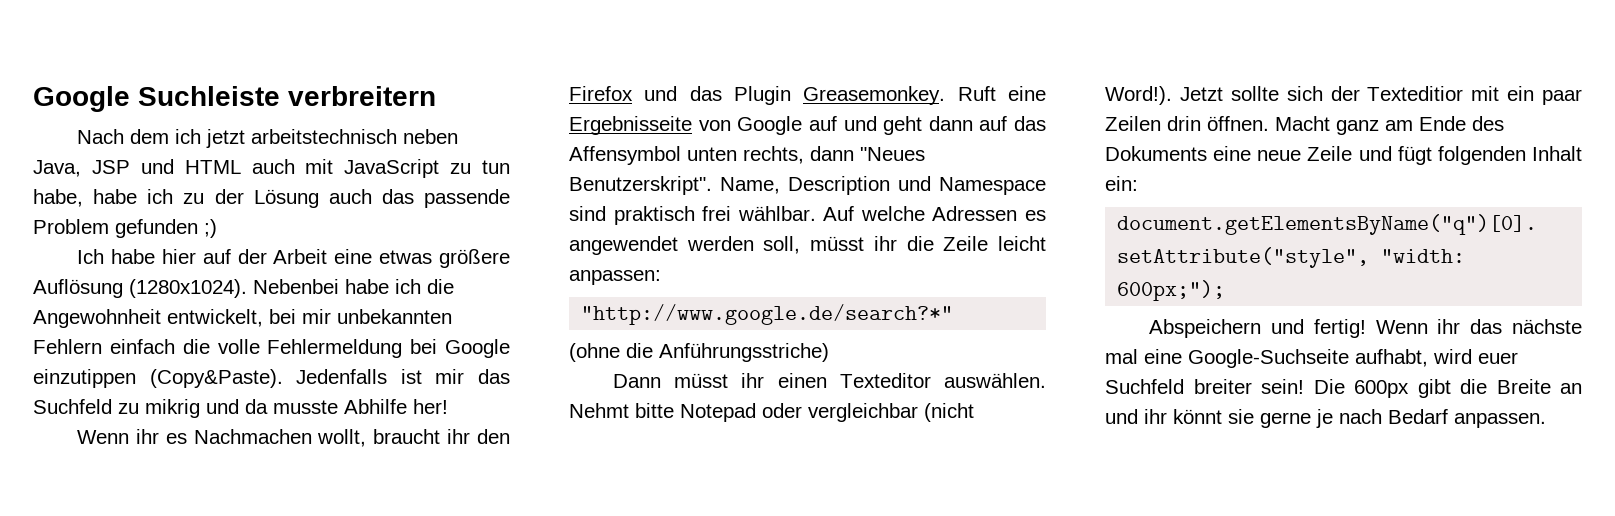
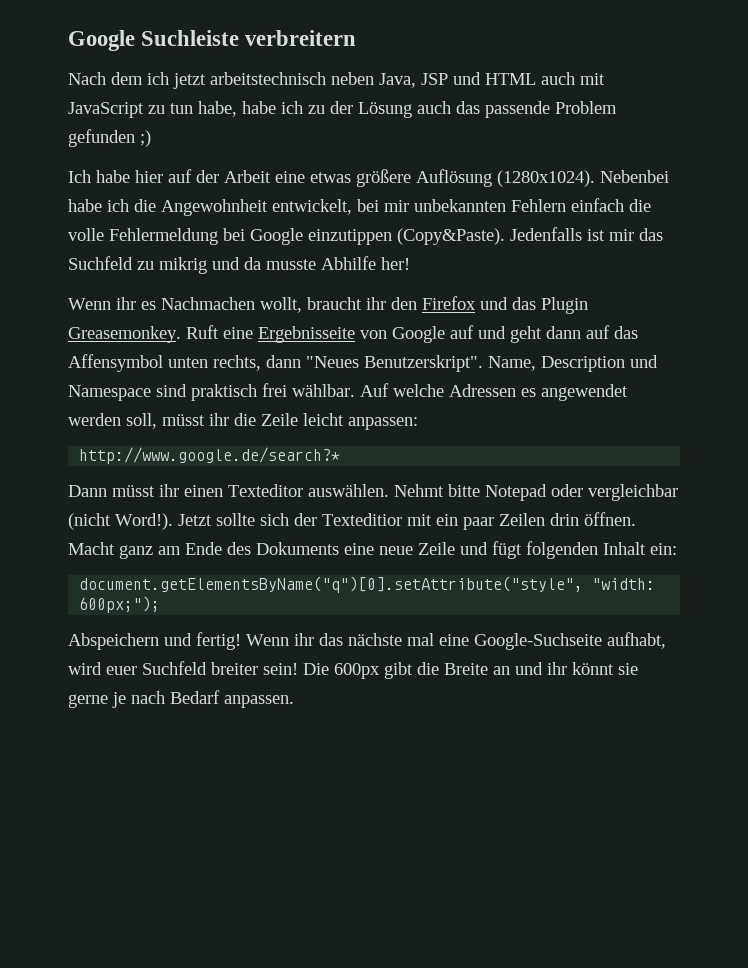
[581,304,954,325] [569,343,829,362] "http://www.google.de/search?*" // (ohne die Anführungsstriche) -> [79,447,341,464] http://www.google.de/search?*

